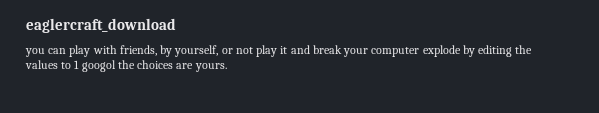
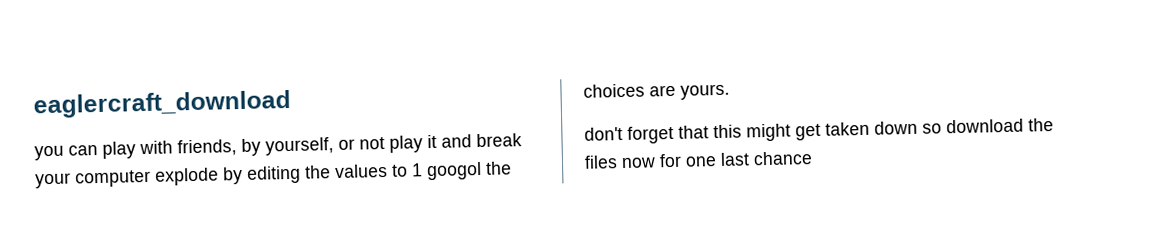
(227, 67) none -> [584,117,1054,144] [584,151,813,169] // don't forget that this might get taken down so download the files now for one last chance

